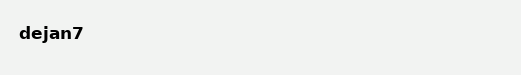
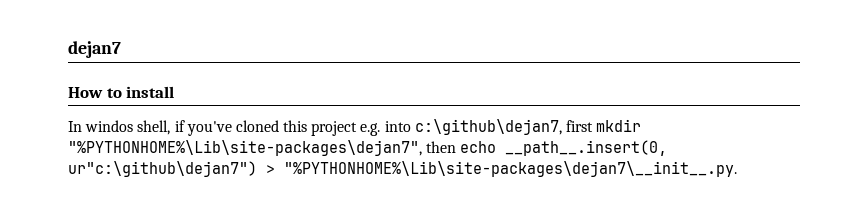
(84, 34) none -> [68,86,175,98] [68,119,642,136] [68,140,668,156] [68,161,737,177] // How to install // In windos shell, if you've cloned this project e.g. into c:\github\dejan7, first mkdir "%PYTHONHOME%\Lib\site-packages\dejan7", then echo __path__.insert(0, ur"c:\github\dejan7") > "%PYTHONHOME%\Lib\site-packages\dejan7\__init__.py.

